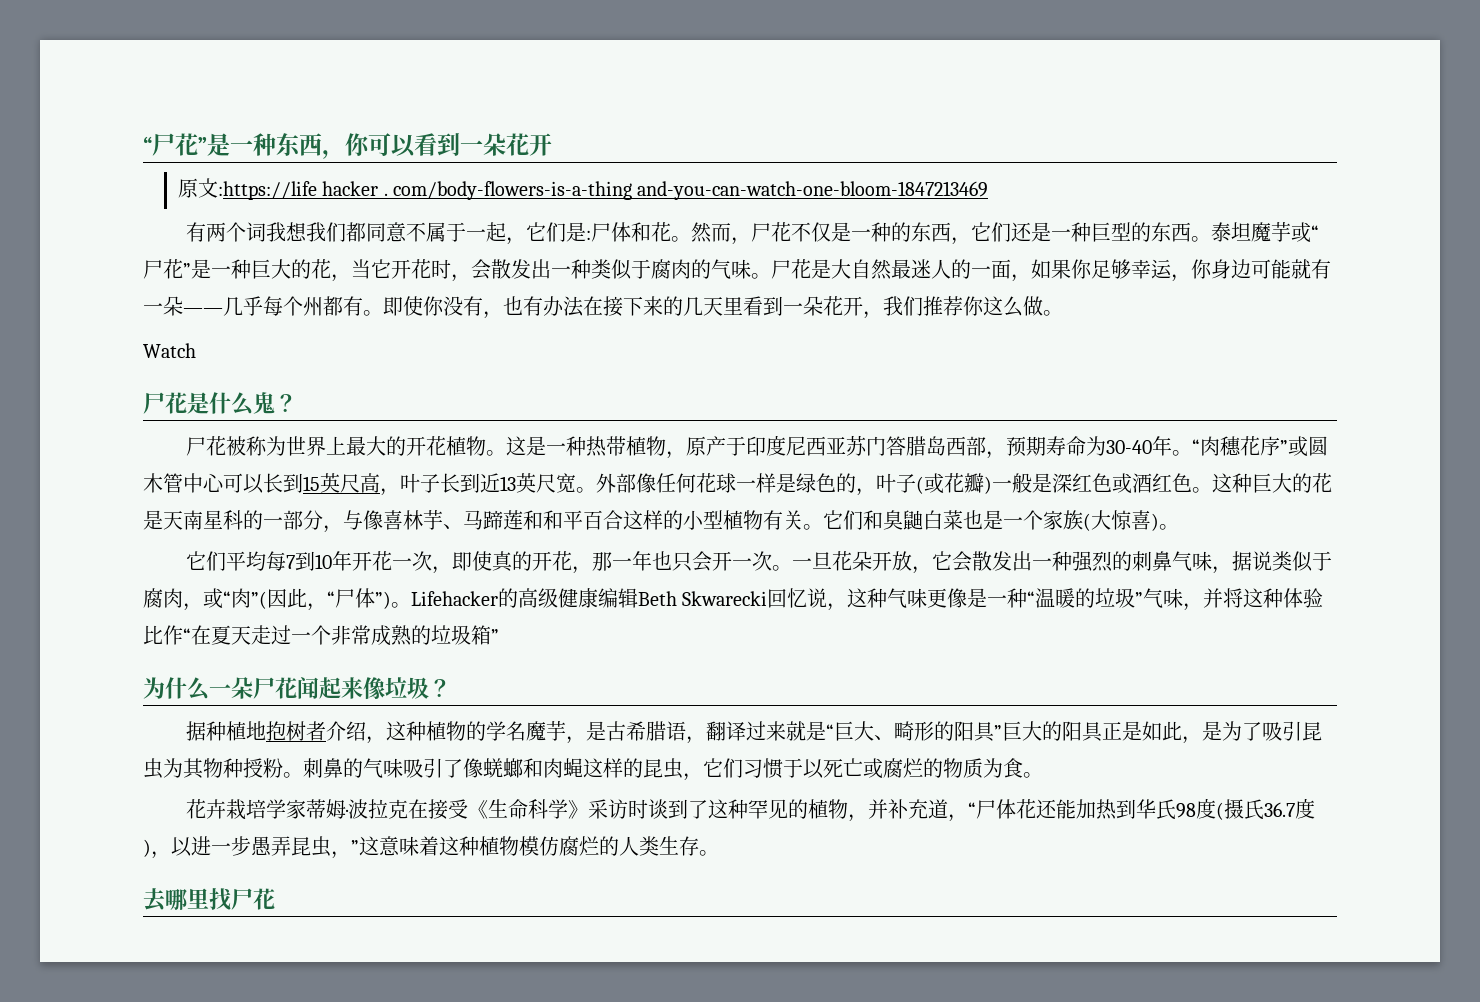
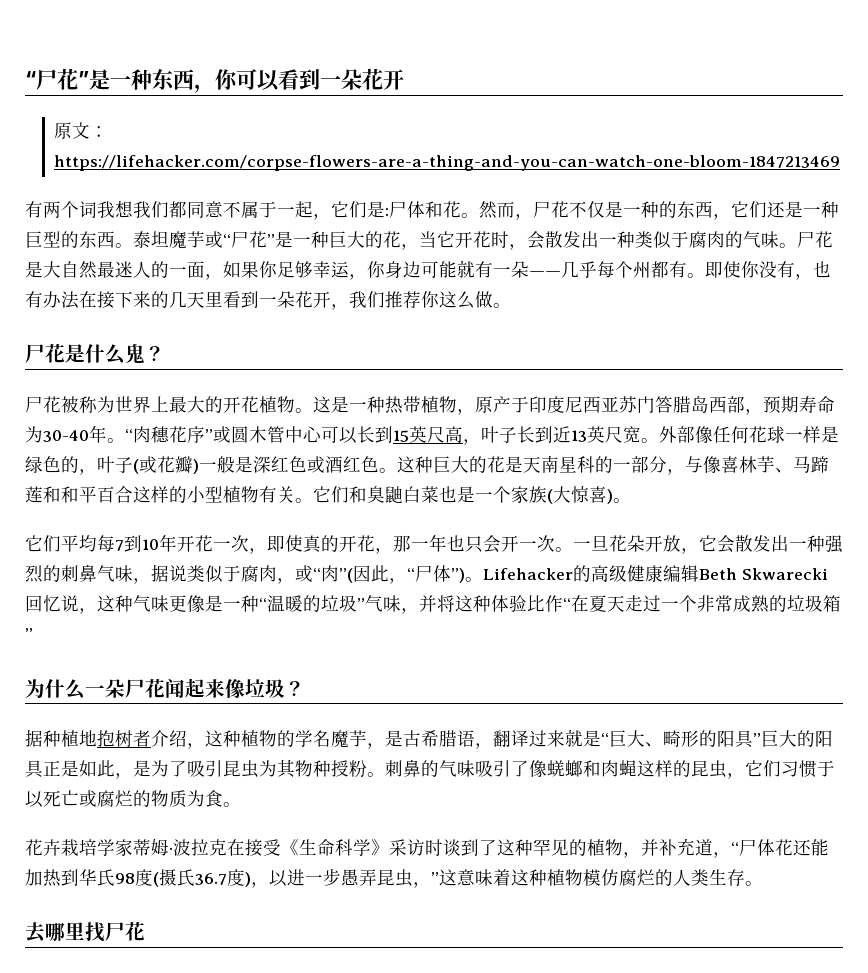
[217,181,989,200] :https://life hacker . com/body-flowers-is-a-thing and-you-can-watch-one-bloom-1847213469 -> [90,126,109,137] [54,155,841,171] ：https://lifehacker.com/corpse-flowers-are-a-thing-and-you-can-watch-one-bloom-1847213469
[143,343,196,358] // Watch -> (511, 305) none

